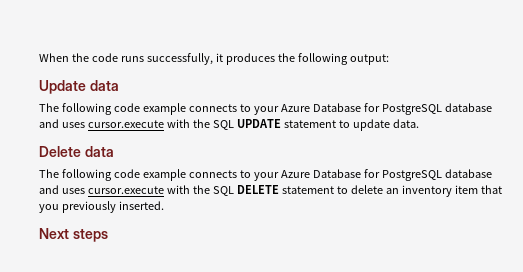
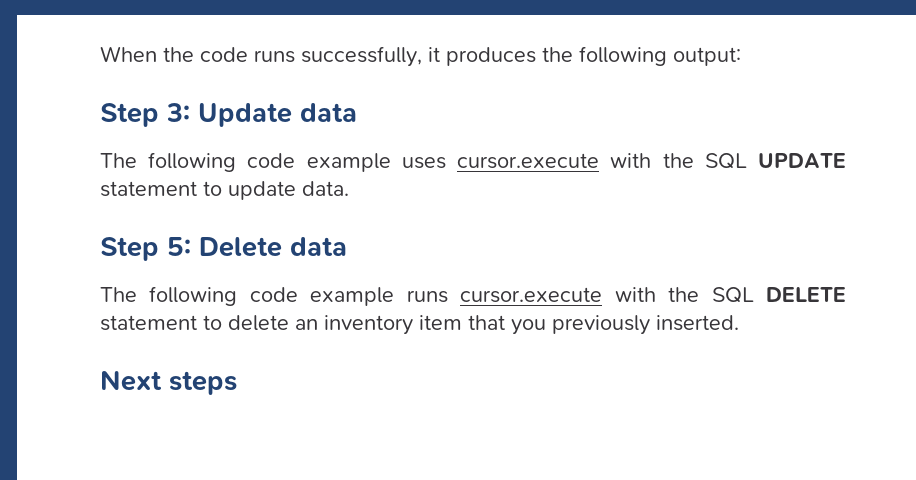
(389, 59) none -> [100,103,190,127] Step 3:
[188,103,492,115] [39,119,59,128] connects to your Azure Database for PostgreSQL database and -> (391, 162) none
(419, 123) none -> [100,237,191,261] Step 5:
[188,169,492,181] [39,185,85,194] connects to your Azure Database for PostgreSQL database and uses -> [406,290,448,303] runs

